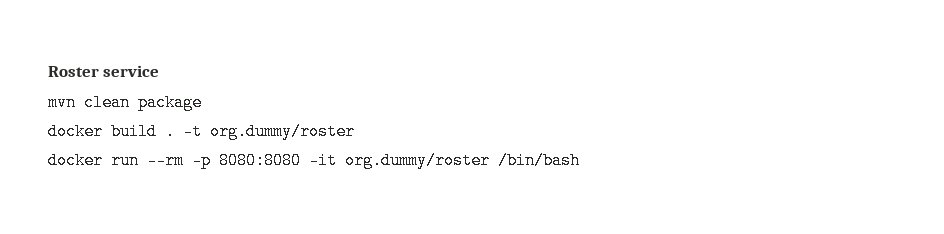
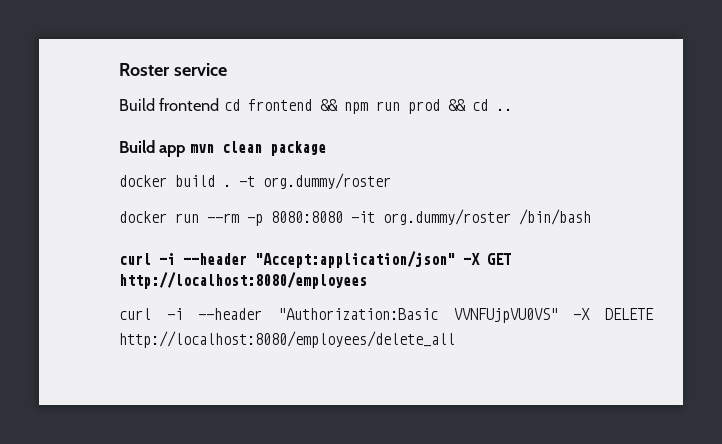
(160, 71) none -> [119,98,512,114] [119,140,186,157] Build frontend cd frontend && npm run prod && cd .. // Build app
(580, 160) none -> [119,251,511,268] [119,272,367,289] [119,308,654,323] [119,331,455,348] // curl -i --header "Accept:application/json" -X GET http://localhost:8080/employees // curl -i --header "Authorization:Basic VVNFUjpVU0VS" -X DELETE http://localhost:8080/employees/delete_all

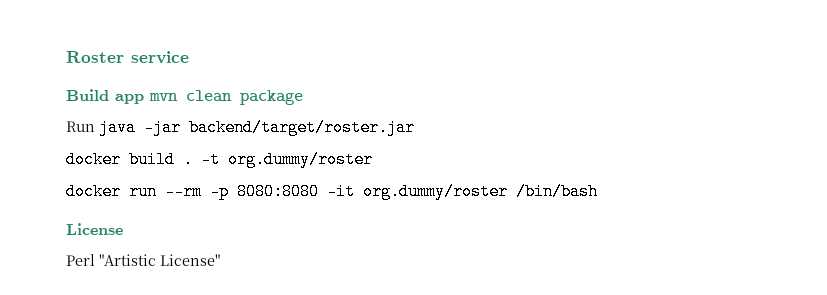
[119,98,512,114] // Build frontend cd frontend && npm run prod && cd .. -> (189, 57) none
(326, 148) none -> [66,119,415,136] // Run java -jar backend/target/roster.jar
[119,251,511,268] [119,272,367,289] [119,308,654,323] [119,331,455,348] curl -i --header "Accept:application/json" -X GET http://localhost:8080/employees // curl -i --header "Authorization:Basic VVNFUjpVU0VS" -X DELETE http://localhost:8080/employees/delete_all -> [66,223,123,235] [66,254,220,266] License // Perl "Artistic License"

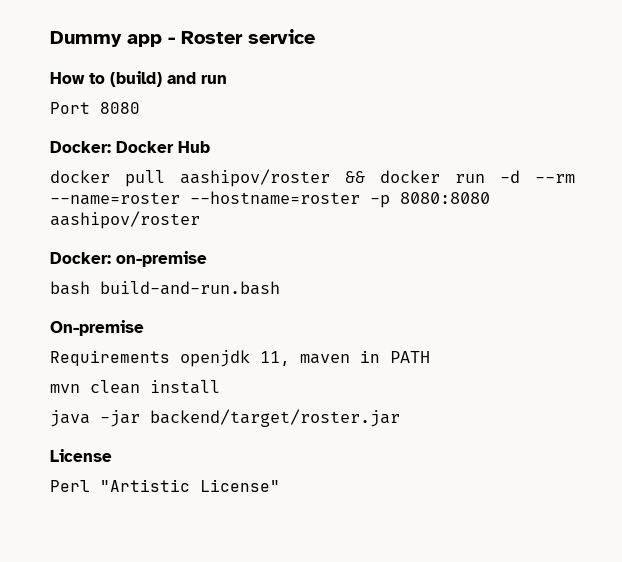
(66, 57) none -> [50,31,175,47] Dummy app -
[66,89,303,105] [66,119,415,136] [66,151,373,168] [66,183,598,200] Build app mvn clean package // Run java -jar backend/target/roster.jar // docker build . -t org.dummy/roster // docker run --rm -p 8080:8080 -it org.dummy/roster /bin/bash -> [50,71,227,87] [50,102,140,114] [50,141,210,153] [50,169,575,187] [50,191,490,208] [50,211,200,229] [50,251,207,267] [50,281,280,295] [50,320,144,336] [50,350,430,367] [50,380,220,394] [50,409,400,427] How to (build) and run // Port 8080 // Docker: Docker Hub // docker pull aashipov/roster && docker run -d --rm --name=roster --hostname=roster -p 8080:8080 aashipov/roster // Docker: on-premise // bash build-and-run.bash // On-premise // Requirements openjdk 11, maven in PATH // mvn clean install // java -jar backend/target/roster.jar

